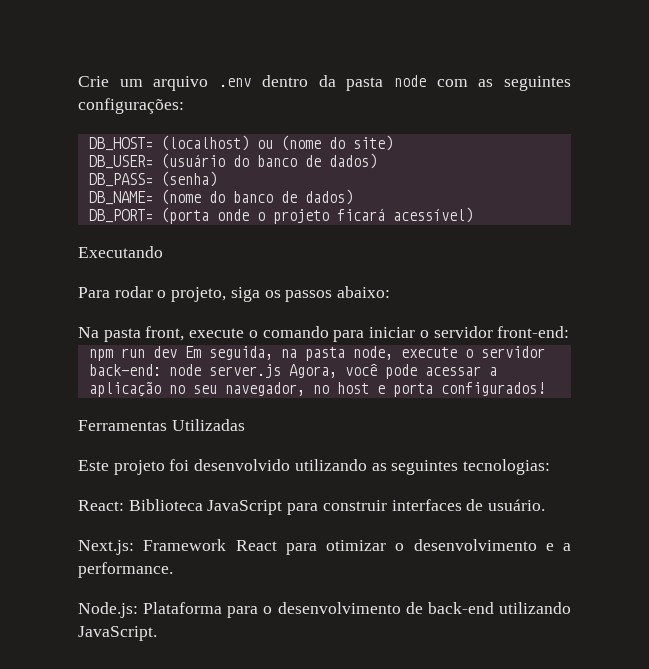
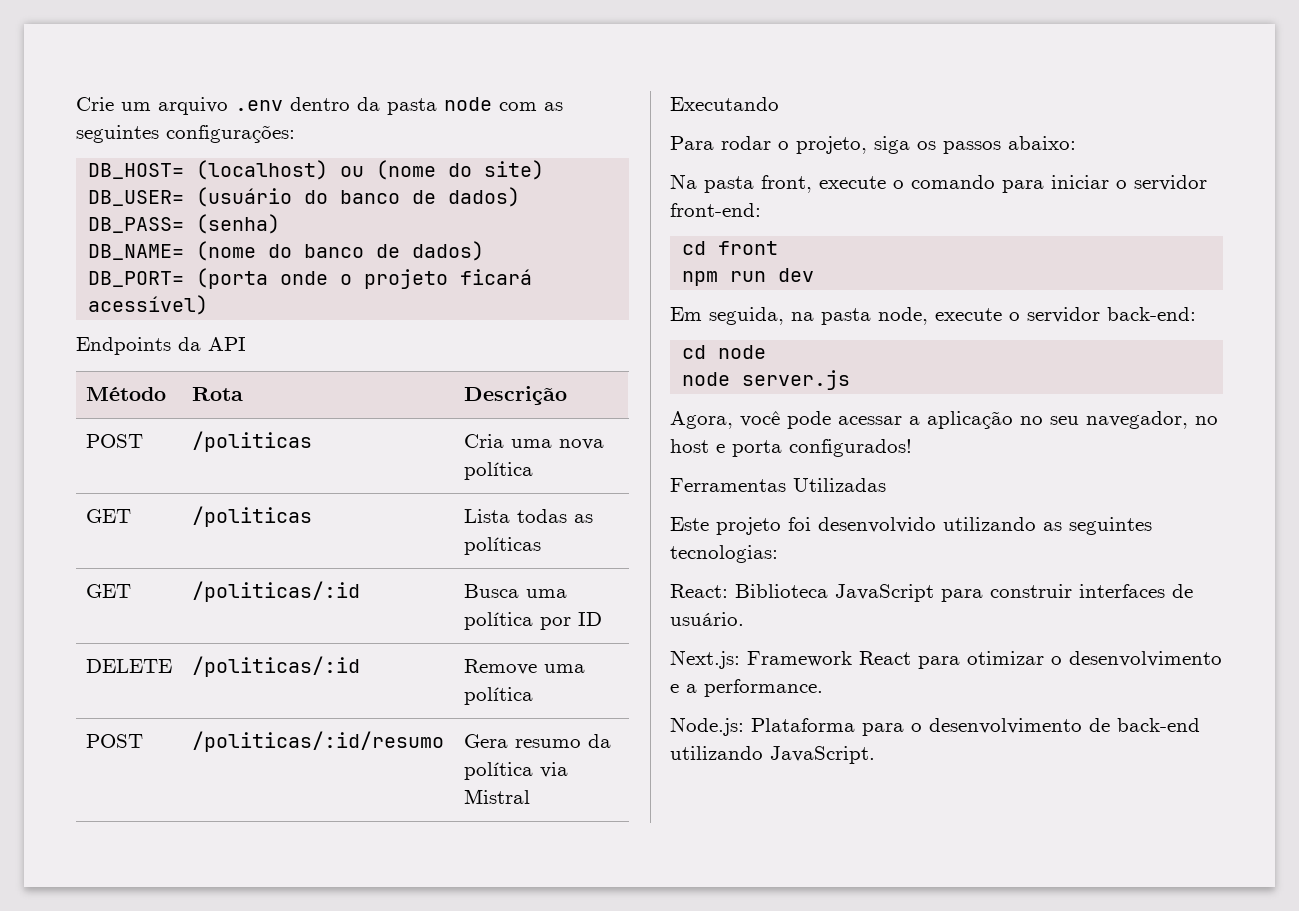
(473, 215) none -> [76,337,246,355] [85,387,166,401] [191,387,243,401] [463,386,567,405] [85,434,143,448] [191,431,312,452] [463,434,604,450] [463,462,533,480] [85,509,131,523] [191,506,312,527] [463,509,593,523] [463,537,541,555] [85,584,131,598] [191,581,360,602] [463,584,567,598] [463,612,602,630] [85,659,172,673] [191,656,360,677] [463,659,585,675] [463,687,533,705] [85,734,143,748] [191,731,444,752] [463,734,611,748] [463,762,568,780] [463,789,530,804] // Endpoints da API // Método | Rota | Descrição // POST | /politicas | Cria uma nova política // GET | /politicas | Lista todas as políticas // GET | /politicas/:id | Busca uma política por ID // DELETE | /politicas/:id | Remove uma política // POST | /politicas/:id/resumo | Gera resumo da política via Mistral
(570, 332) none -> [682,241,779,255] // cd front
(177, 352) none -> (815, 275) //
(161, 370) none -> [682,345,767,359] // cd node //
(281, 371) none -> (851, 380) //

